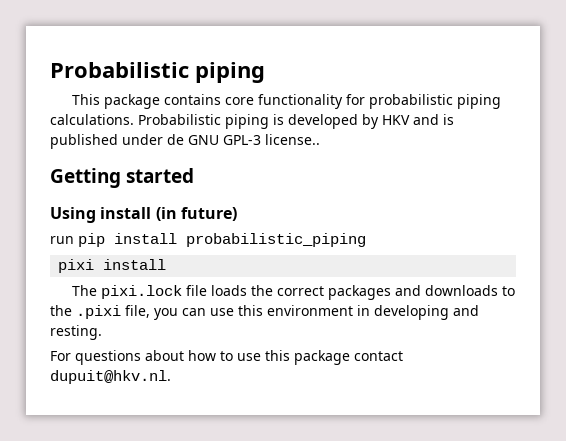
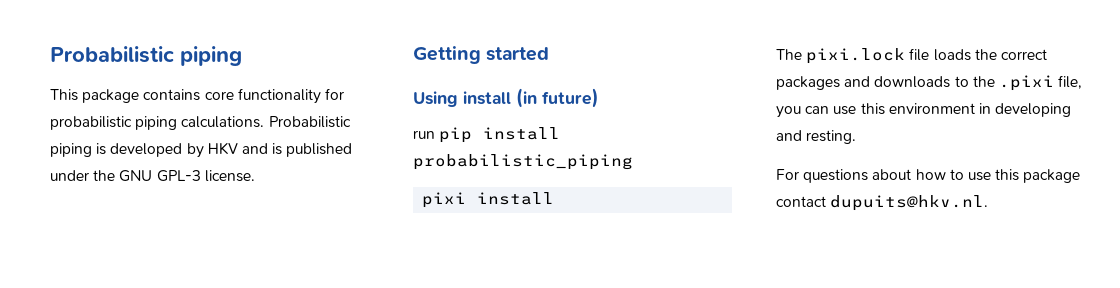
[167,134,184,145] de -> [93,170,116,181] the
[265,134,320,145] license.. -> [204,170,255,182] license.
[50,370,171,384] dupuit@hkv.nl. -> [830,195,989,211] dupuits@hkv.nl.

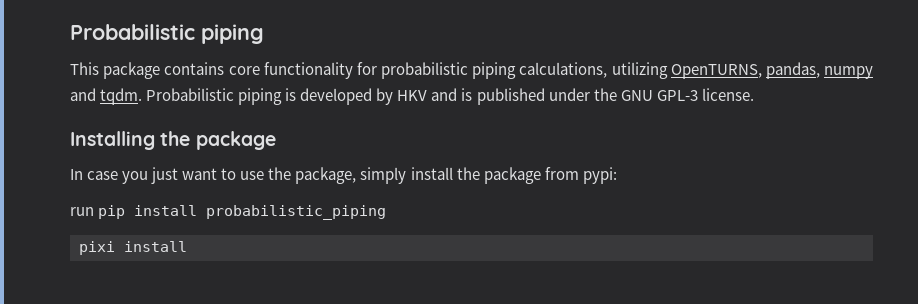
[181,116,265,128] calculations. -> [519,62,873,79] [70,88,143,105] calculations, utilizing OpenTURNS, pandas, numpy and tqdm.
[413,46,550,64] [413,88,599,108] Getting started // Using install (in future) -> [70,131,276,150] [70,167,617,184] Installing the package // In case you just want to use the package, simply install the package from pypi:
[776,48,1047,64] [776,75,1083,91] [776,103,1072,118] [776,130,857,144] [776,169,1081,183] [776,195,989,211] // The pixi.lock file loads the correct packages and downloads to the .pixi file, you can use this environment in developing and resting. // For questions about how to use this package contact dupuits@hkv.nl. -> (187, 246) none

